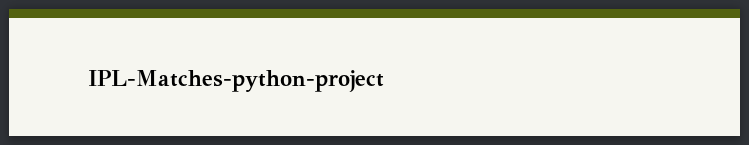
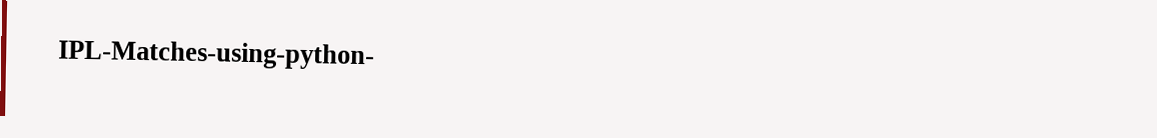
[88,70,384,92] IPL-Matches-python-project -> [57,39,375,71] IPL-Matches-using-python-

